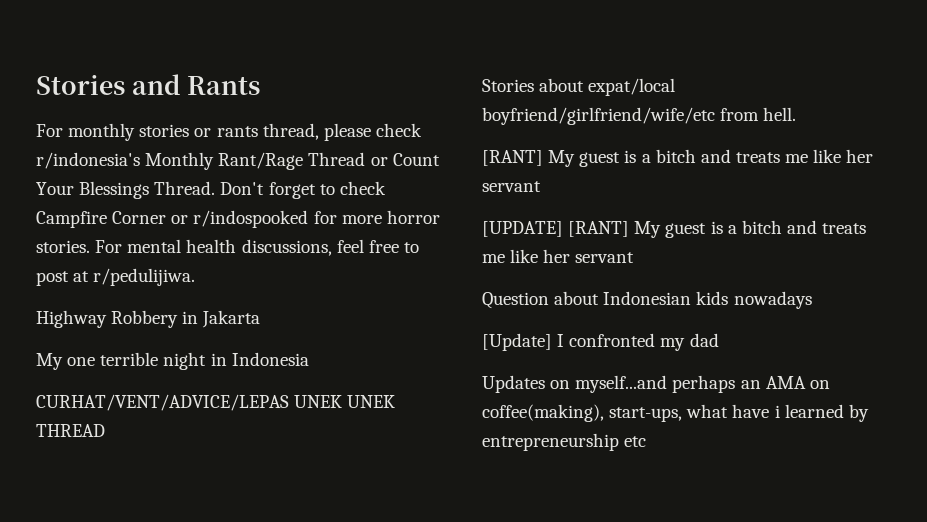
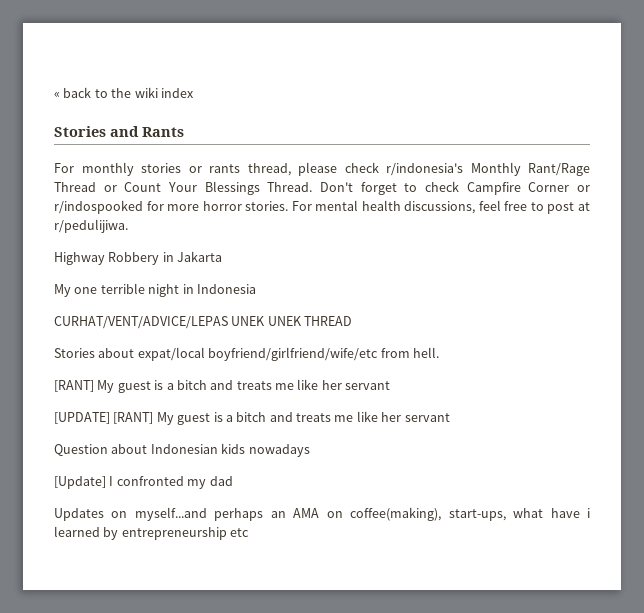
(36, 85) none -> [54,87,194,98] « back to the wiki index //

